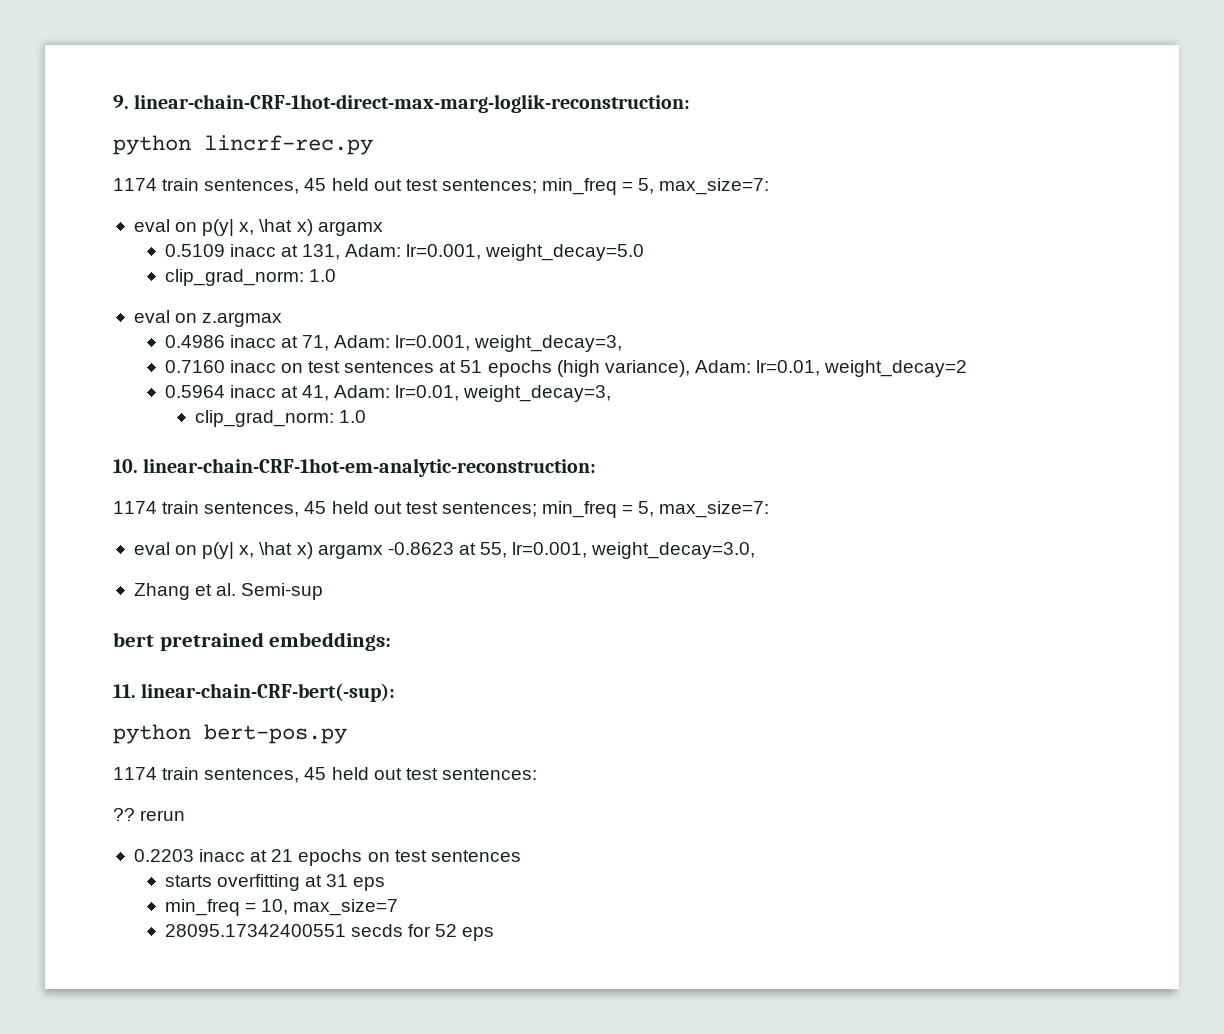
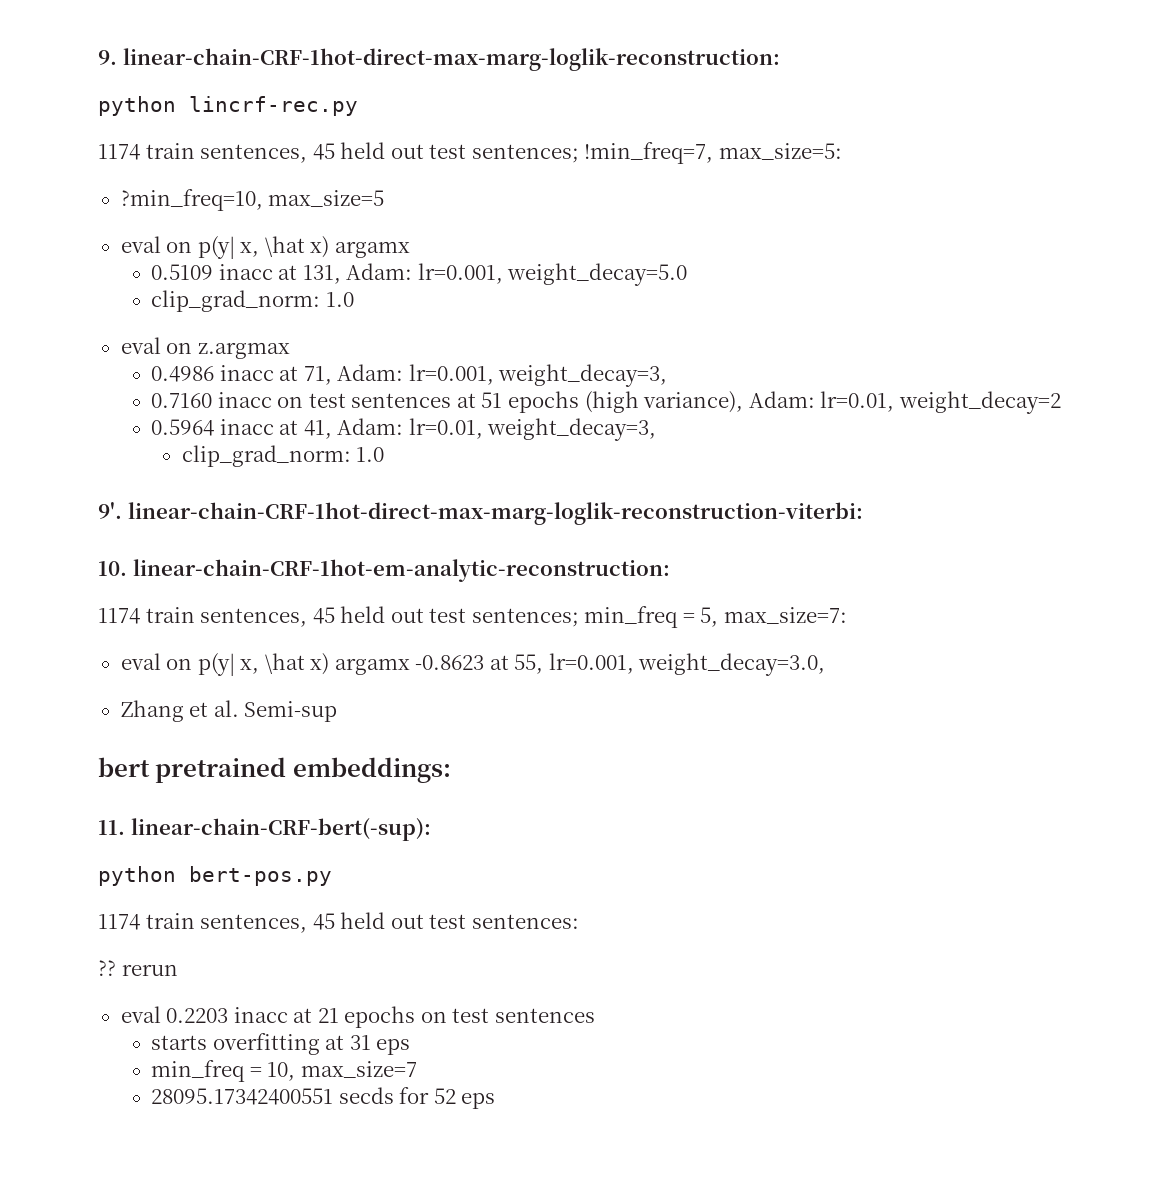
[542,178,770,195] min_freq = 5, max_size=7: -> [584,142,842,164] [120,189,385,211] !min_freq=7, max_size=5: // ?min_freq=10, max_size=5
(367, 416) none -> [98,502,863,525] // 9'. linear-chain-CRF-1hot-direct-max-marg-loglik-reconstruction-viterbi:
(186, 815) none -> [120,1006,161,1023] eval

